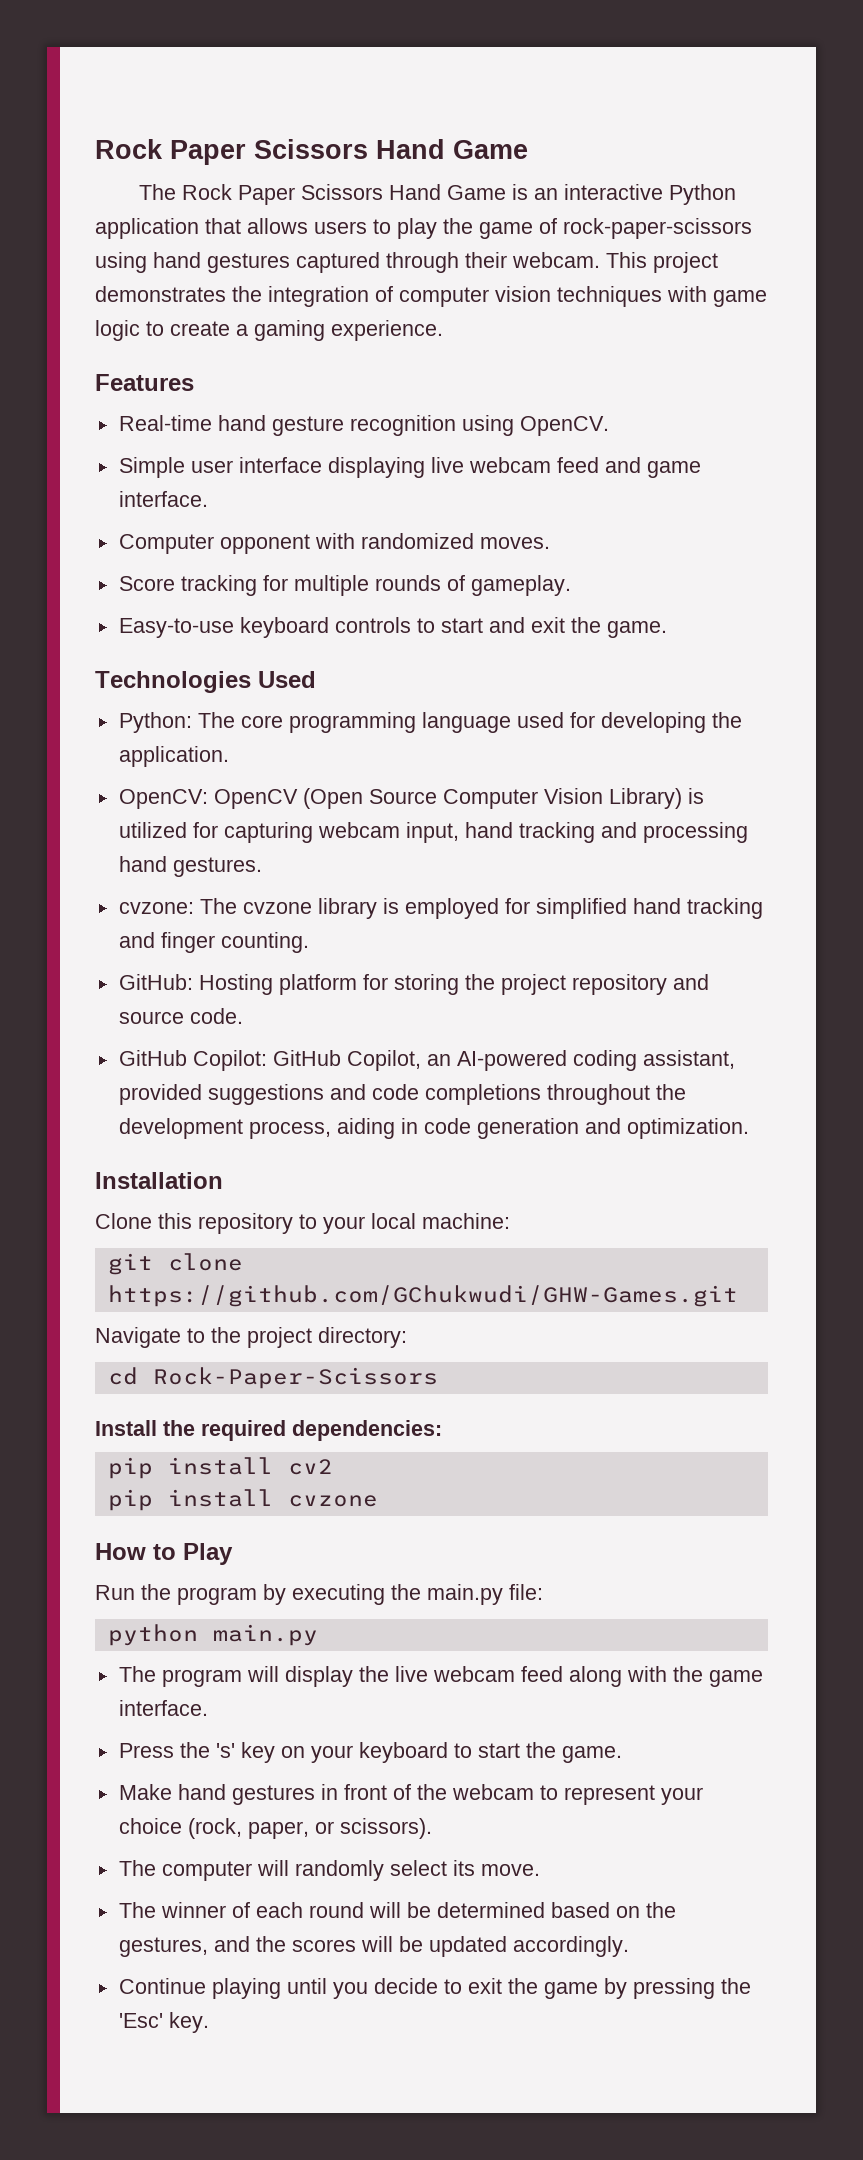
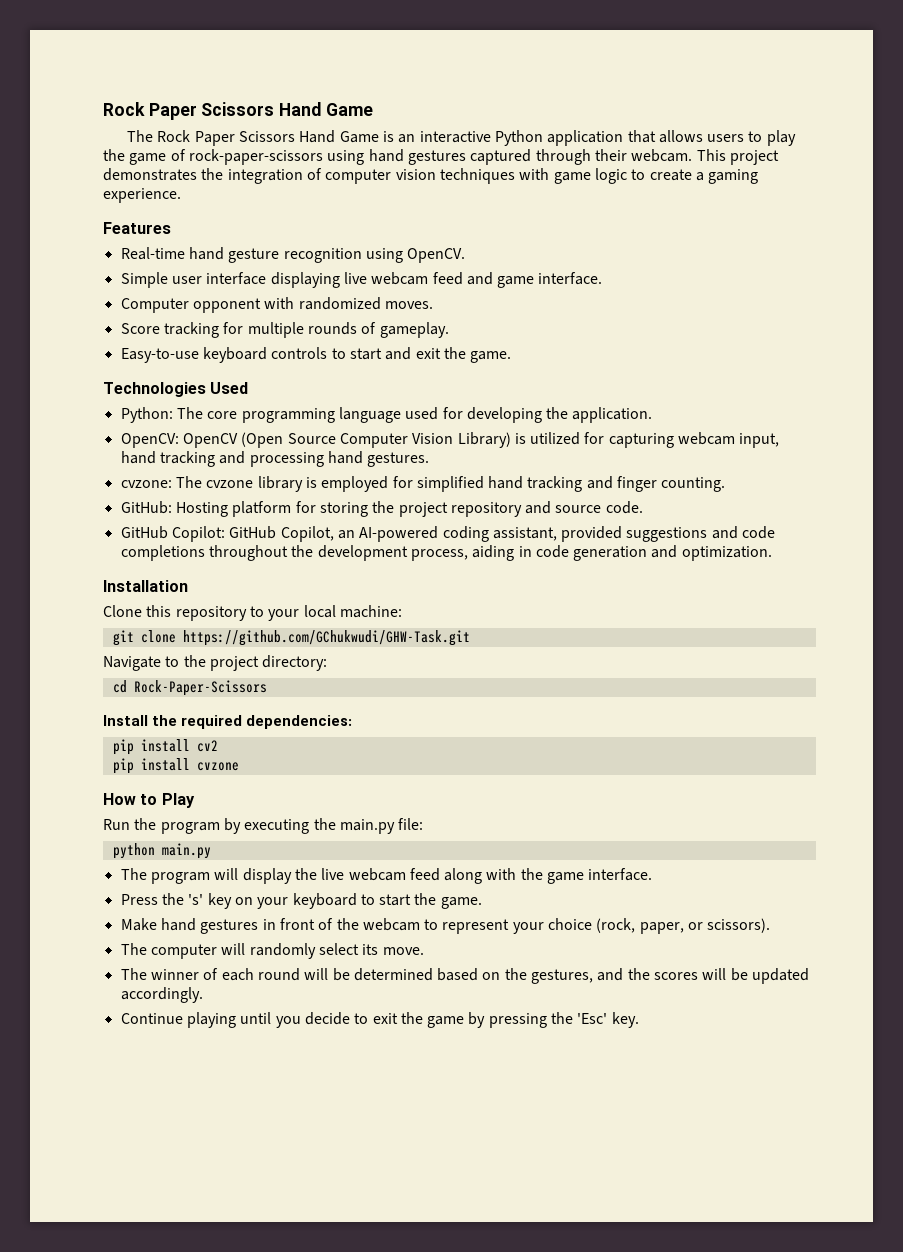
[107,1285,738,1307] https://github.com/GChukwudi/GHW-Games.git -> [182,630,470,646] https://github.com/GChukwudi/GHW-Task.git

